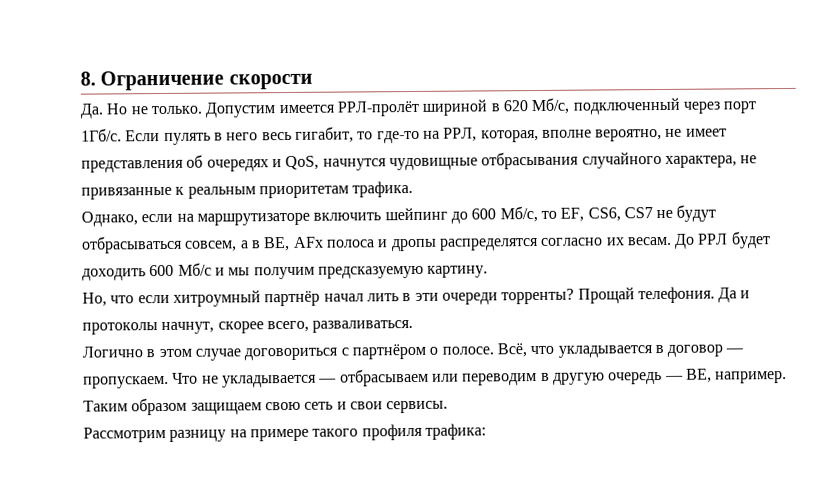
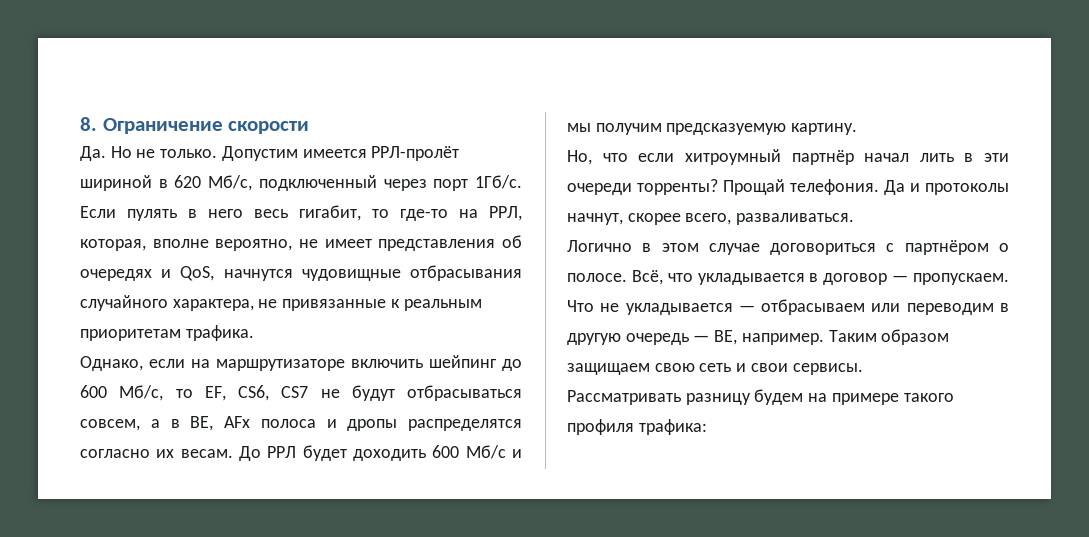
[83,426,227,443] Рассмотрим разницу -> [567,389,804,405] Рассматривать разницу будем

